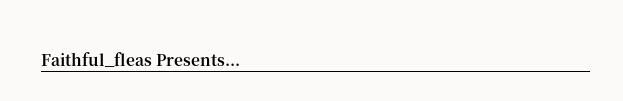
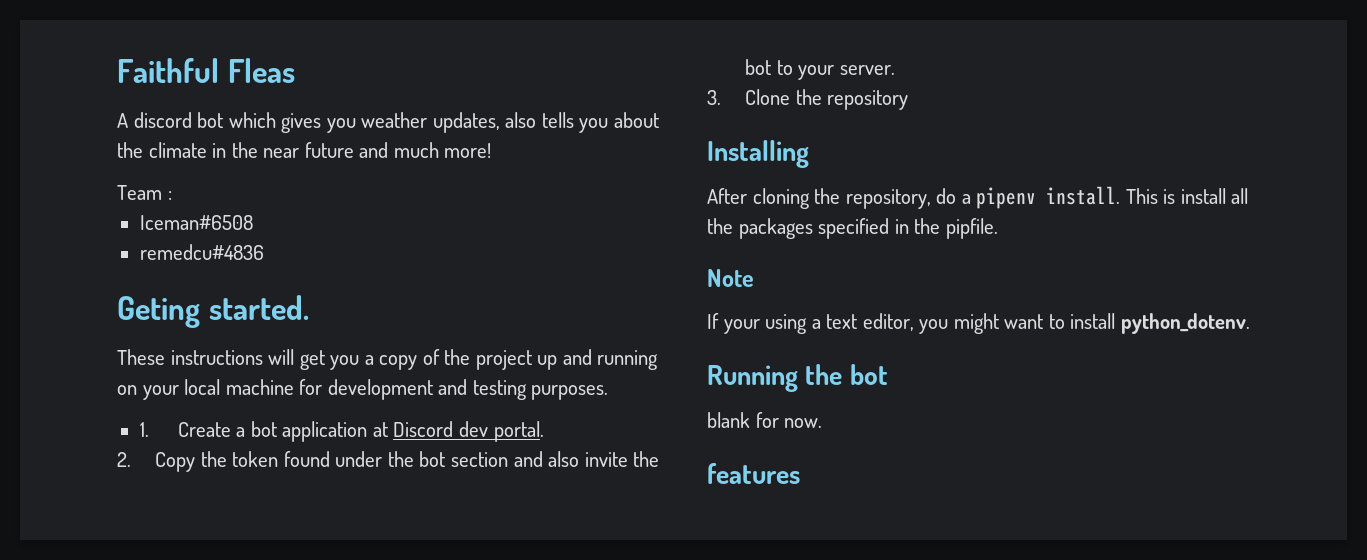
[41,52,241,67] Faithful_fleas Presents... -> [117,58,295,83] [117,112,659,133] [117,142,492,158] [117,185,172,200] [139,215,253,230] [139,244,264,260] [117,295,309,328] [117,349,659,370] [117,379,609,400] [139,421,544,442] [117,451,660,472] [745,59,895,80] [707,89,909,110] [707,140,809,168] [707,186,1249,209] [707,218,998,239] [707,269,754,287] [707,313,1250,334] [707,364,888,392] [707,412,823,428] [707,463,800,484] Faithful Fleas // A discord bot which gives you weather updates, also tells you about the climate in the near future and much more! // Team : // Iceman#6508 // remedcu#4836 // Geting started. // These instructions will get you a copy of the project up and running on your local machine for development and testing purposes. // 1. Create a bot application at Discord dev portal. // 2. Copy the token found under the bot section and also invite the bot to your server. // 3. Clone the repository // Installing // After cloning the repository, do a pipenv install. This is install all the packages specified in the pipfile. // Note // If your using a text editor, you might want to install python_dotenv. // Running the bot // blank for now. // features

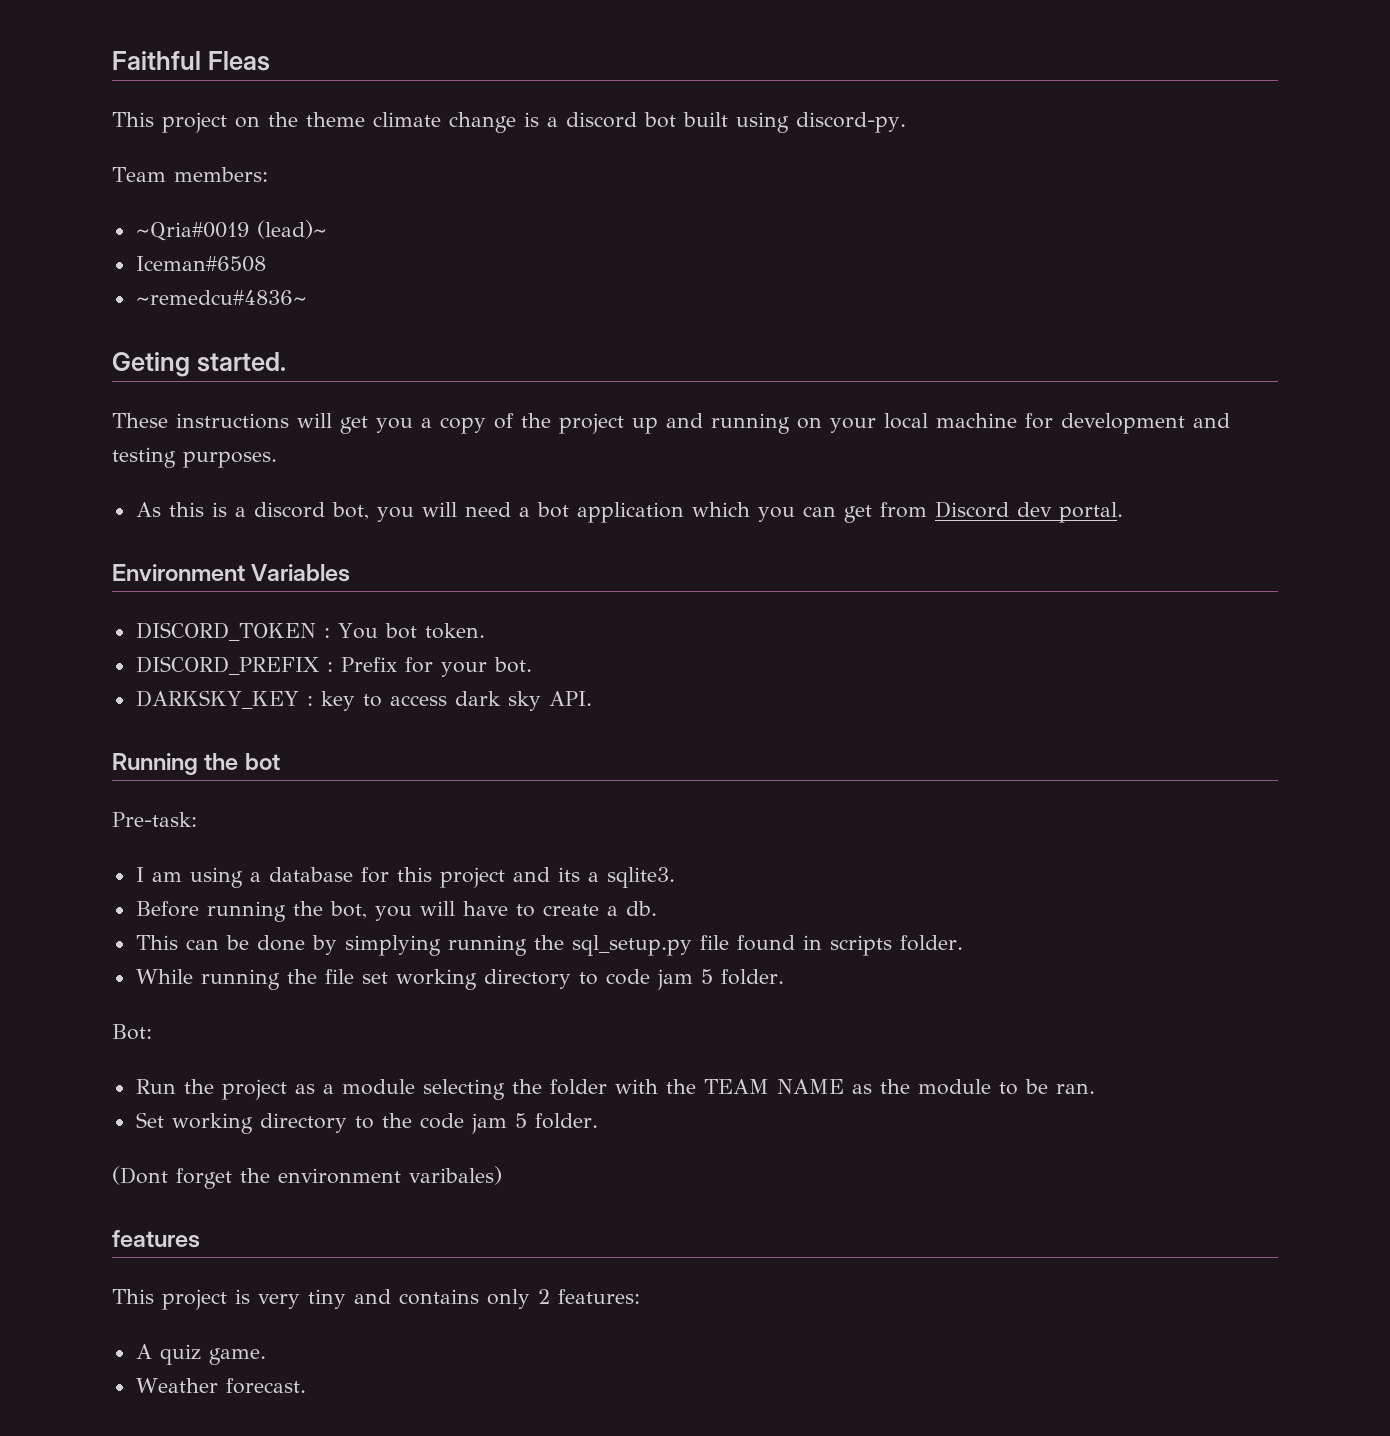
[117,112,659,133] [117,142,492,158] [117,185,172,200] A discord bot which gives you weather updates, also tells you about the climate in the near future and much more! // Team : -> [112,112,906,133] [112,167,268,182] [135,220,327,241] This project on the theme climate change is a discord bot built using discord-py. // Team members: // ~Qria#0019 (lead)~
[139,244,264,260] remedcu#4836 -> [135,290,307,305] ~remedcu#4836~
[139,421,544,442] [117,451,660,472] [745,59,895,80] [707,89,909,110] [707,140,809,168] [707,186,1249,209] [707,218,998,239] [707,269,754,287] [707,313,1250,334] [707,364,888,392] [707,412,823,428] [707,463,800,484] 1. Create a bot application at Discord dev portal. // 2. Copy the token found under the bot section and also invite the bot to your server. // 3. Clone the repository // Installing // After cloning the repository, do a pipenv install. This is install all the packages specified in the pipfile. // Note // If your using a text editor, you might want to install python_dotenv. // Running the bot // blank for now. // features -> [135,501,1123,523] [112,564,351,582] [135,622,485,641] [135,656,532,677] [135,690,592,711] [112,753,280,775] [112,812,197,827] [135,867,675,888] [135,901,657,922] [135,935,963,956] [135,969,784,990] [112,1024,152,1040] [135,1079,1095,1100] [135,1112,598,1134] [112,1166,502,1189] [112,1230,200,1248] [112,1289,640,1310] [135,1344,266,1365] [135,1378,306,1394] As this is a discord bot, you will need a bot application which you can get from Discord dev portal. // Environment Variables // DISCORD_TOKEN : You bot token. // DISCORD_PREFIX : Prefix for your bot. // DARKSKY_KEY : key to access dark sky API. // Running the bot // Pre-task: // I am using a database for this project and its a sqlite3. // Before running the bot, you will have to create a db. // This can be done by simplying running the sql_setup.py file found in scripts folder. // While running the file set working directory to code jam 5 folder. // Bot: // Run the project as a module selecting the folder with the TEAM NAME as the module to be ran. // Set working directory to the code jam 5 folder. // (Dont forget the environment varibales) // features // This project is very tiny and contains only 2 features: // A quiz game. // Weather forecast.

